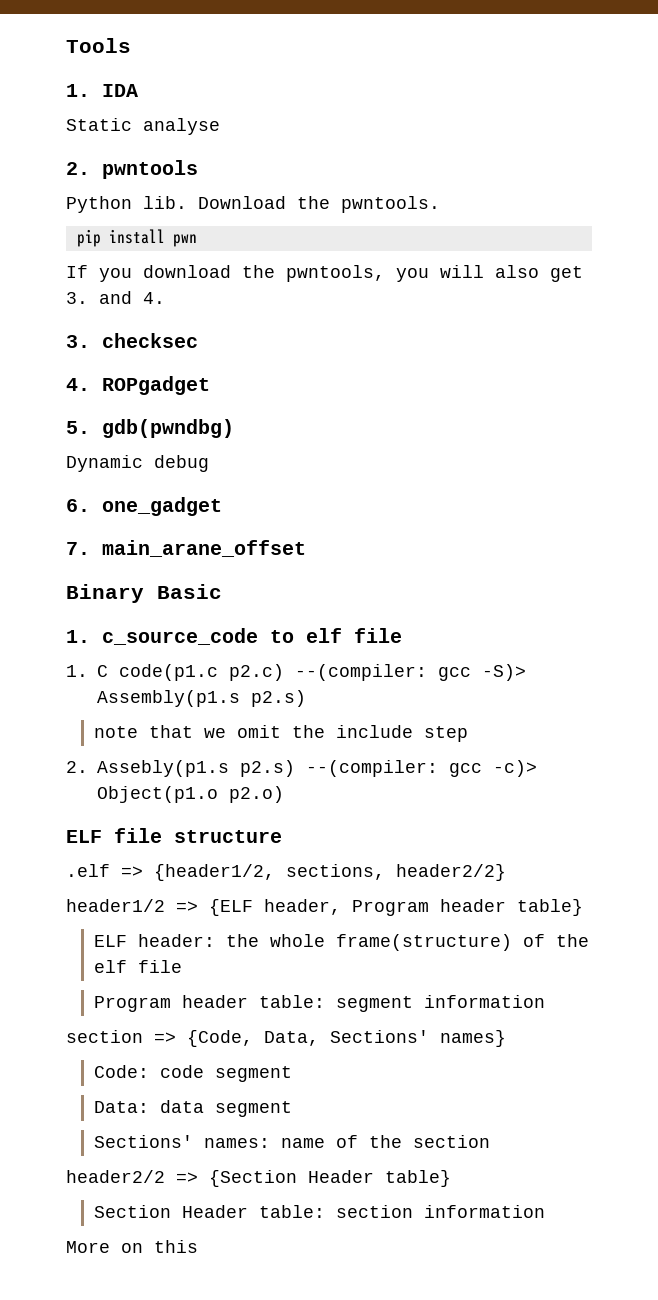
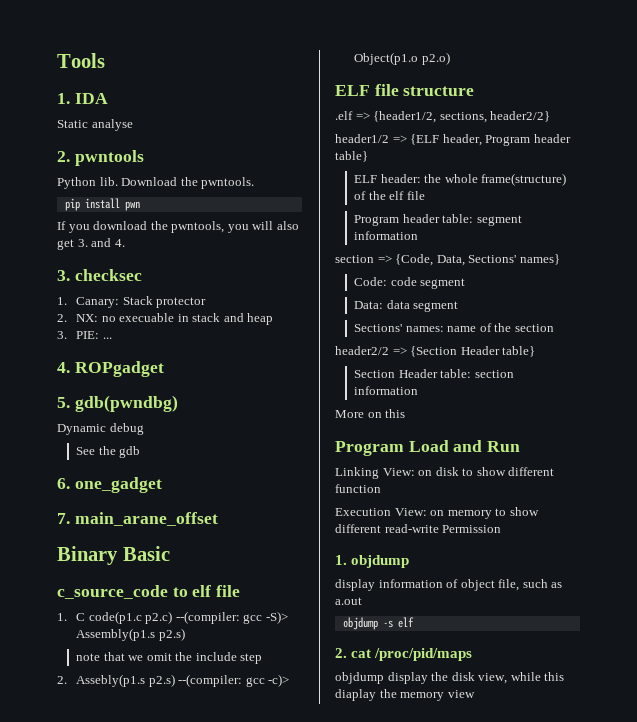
(198, 340) none -> [57,296,207,308] [57,313,274,325] [57,331,112,339] // 1. Canary: Stack protector // 2. NX: no execuable in stack and heap // 3. PIE: ...
(209, 463) none -> [76,446,141,458] // See the gdb
[66,630,90,643] 1. -> (170, 553) none
(198, 1246) none -> [335,440,521,456] [335,467,555,479] [335,484,381,493] [335,507,539,519] [335,524,502,533] [335,555,410,568] [335,579,563,591] [335,597,362,605] [342,617,414,630] [335,648,473,661] [335,672,565,684] [335,689,475,701] // Program Load and Run // Linking View: on disk to show different function // Execution View: on memory to show different read-write Permission // 1. objdump // display information of object file, such as a.out // objdump -s elf // 2. cat /proc/pid/maps // objdump display the disk view, while this diaplay the memory view

